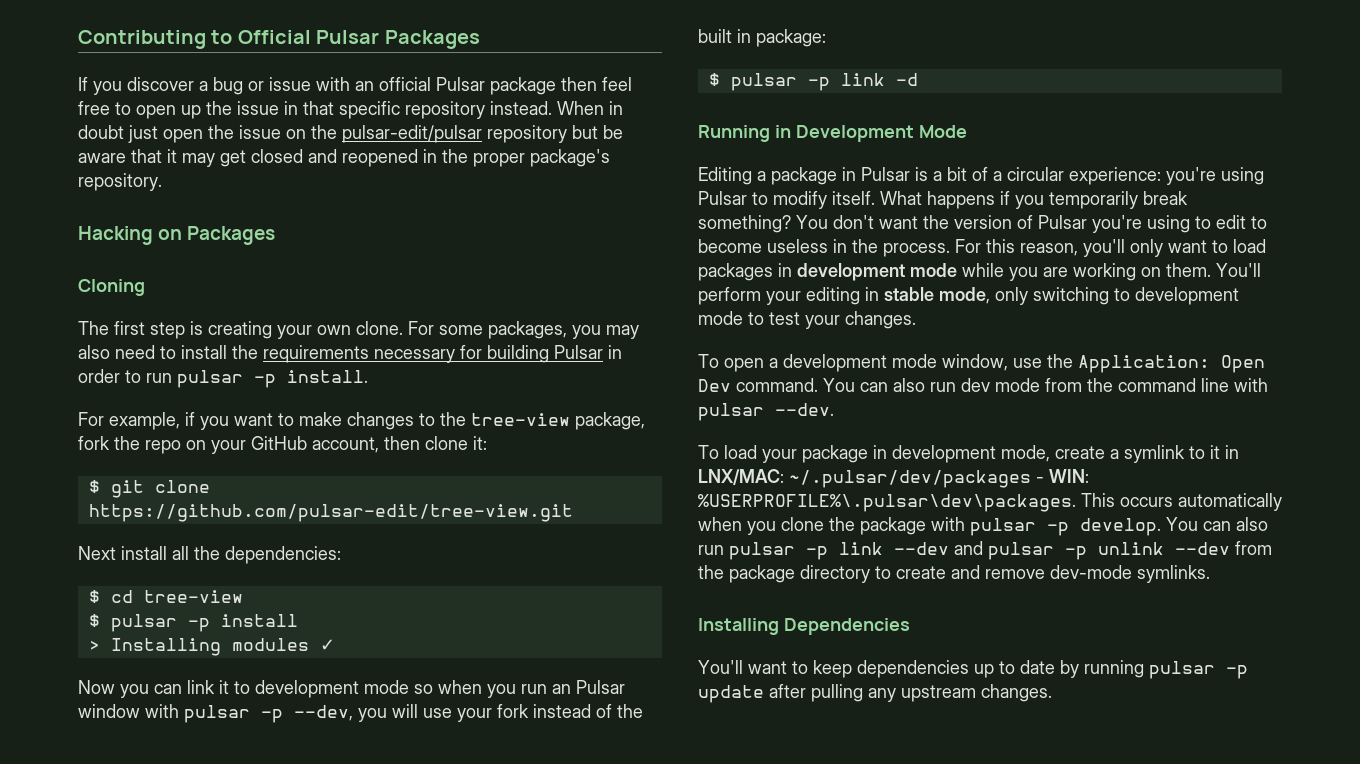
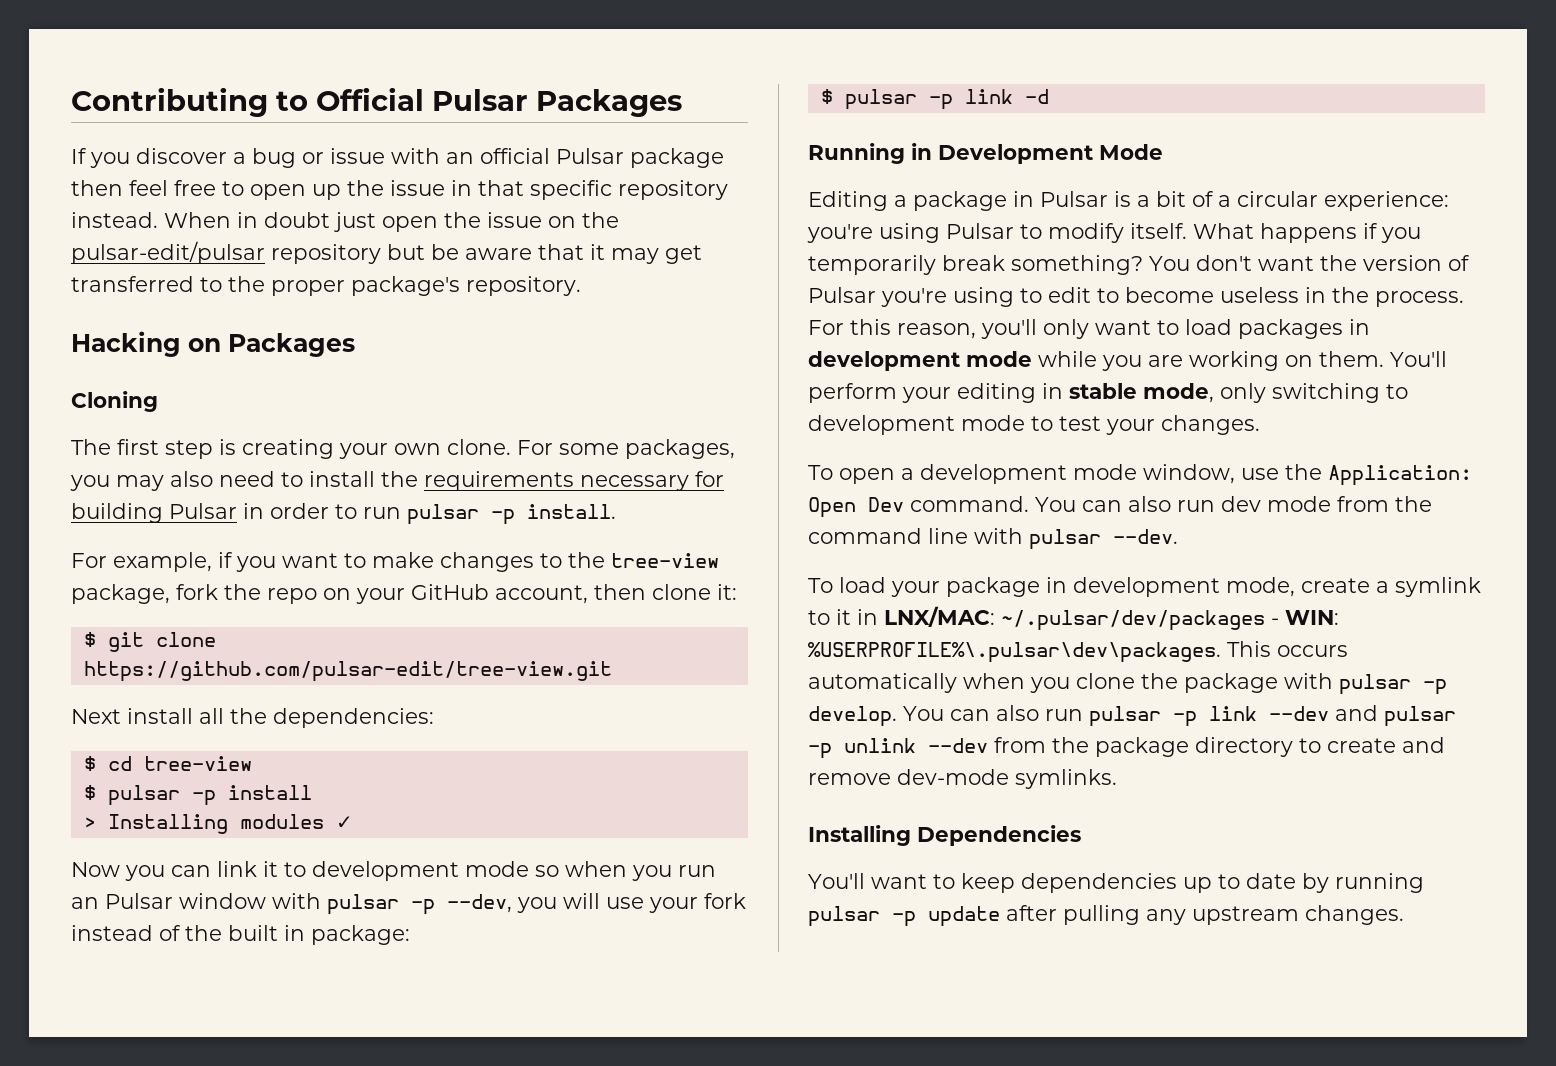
[251,149,437,167] closed and reopened in -> [71,276,222,292] transferred to

